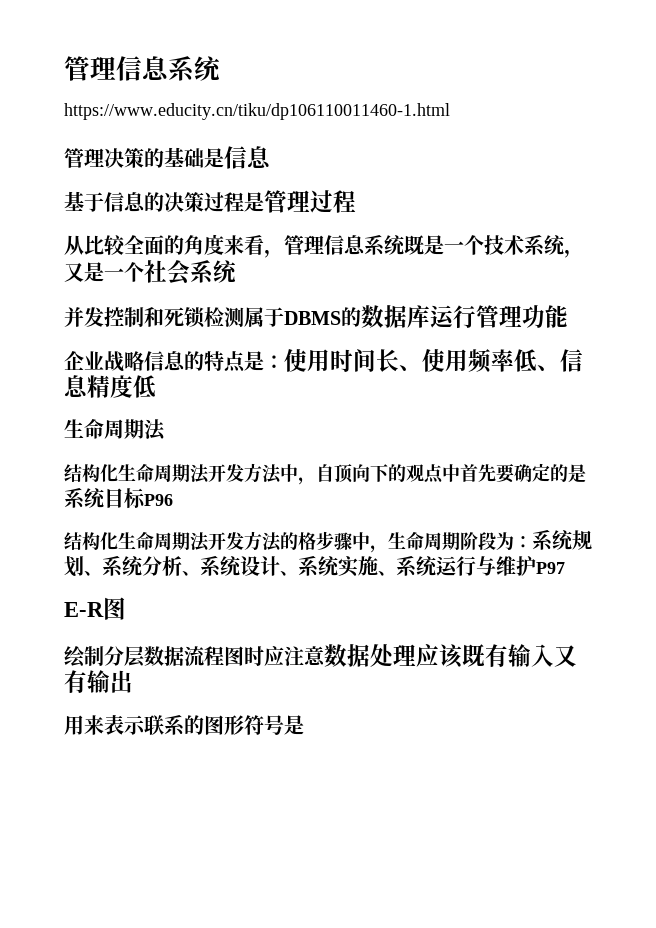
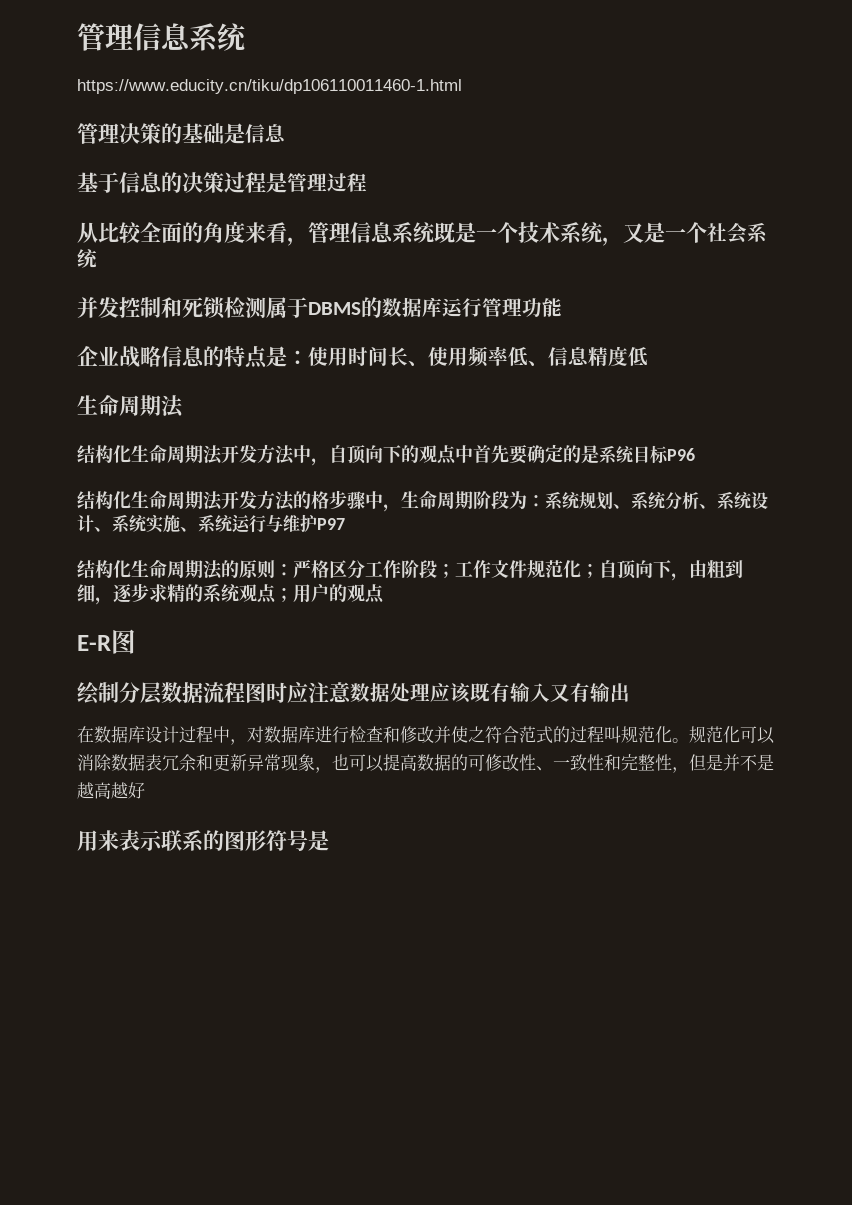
(565, 568) none -> [77,559,743,581] [77,583,385,605] // 结构化生命周期法的原则：严格区分工作阶段；工作文件规范化；自顶向下，由粗到细，逐步求精的系统观点；用户的观点
(133, 681) none -> [77,726,775,745] [77,754,774,773] [77,782,145,799] // 在数据库设计过程中，对数据库进行检查和修改并使之符合范式的过程叫规范化。规范化可以消除数据表冗余和更新异常现象，也可以提高数据的可修改性、一致性和完整性，但是并不是越高越好

